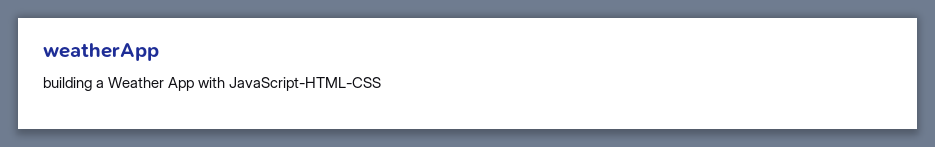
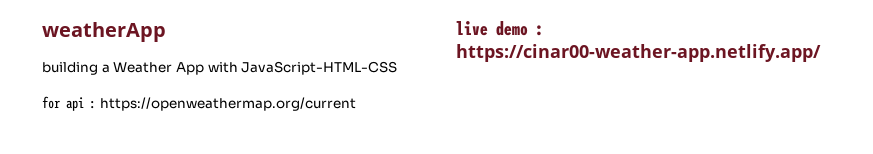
(382, 84) none -> [42,96,356,111] [456,21,544,36] [456,44,821,62] // for api : https://openweathermap.org/current // live demo : https://cinar00-weather-app.netlify.app/

